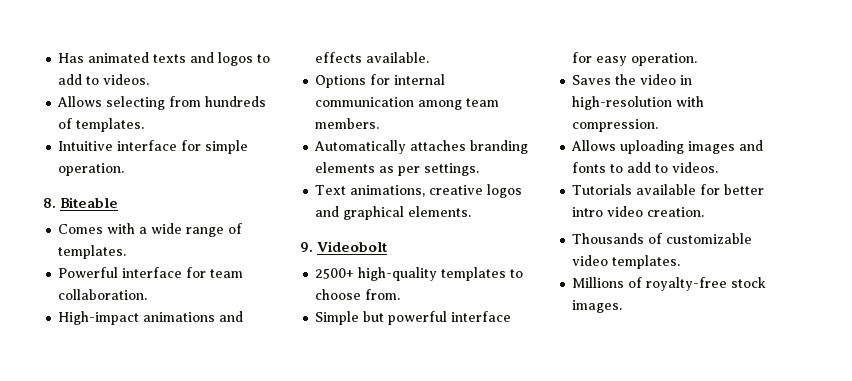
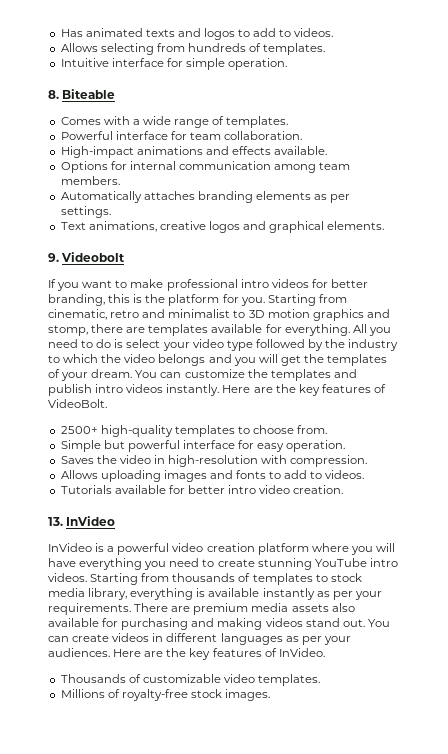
(388, 246) none -> [48,279,368,291] [48,294,347,306] [48,309,390,321] [48,324,391,336] [48,339,399,351] [48,354,388,366] [48,369,357,381] [48,384,386,396] [48,399,107,408] // If you want to make professional intro videos for better branding, this is the platform for you. Starting from cinematic, retro and minimalist to 3D motion graphics and stomp, there are templates available for everything. All you need to do is select your video type followed by the industry to which the video belongs and you will get the templates of your dream. You can customize the templates and publish intro videos instantly. Here are the key features of VideoBolt.
(705, 212) none -> [48,516,116,526] [48,543,395,555] [48,558,398,570] [48,573,362,585] [48,588,382,600] [48,603,355,615] [48,618,390,630] [48,633,351,645] [48,648,325,660] // 13. InVideo // InVideo is a powerful video creation platform where you will have everything you need to create stunning YouTube intro videos. Starting from thousands of templates to stock media library, everything is available instantly as per your requirements. There are premium media assets also available for purchasing and making videos stand out. You can create videos in different languages as per your audiences. Here are the key features of InVideo.

